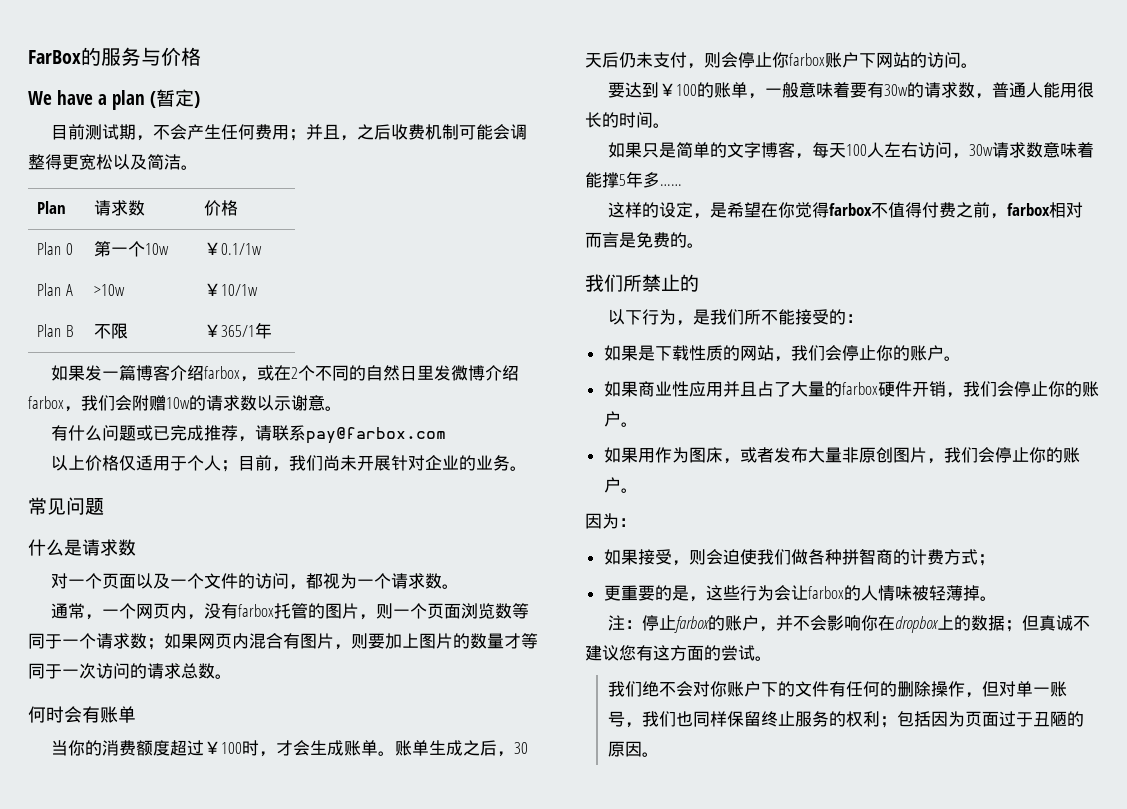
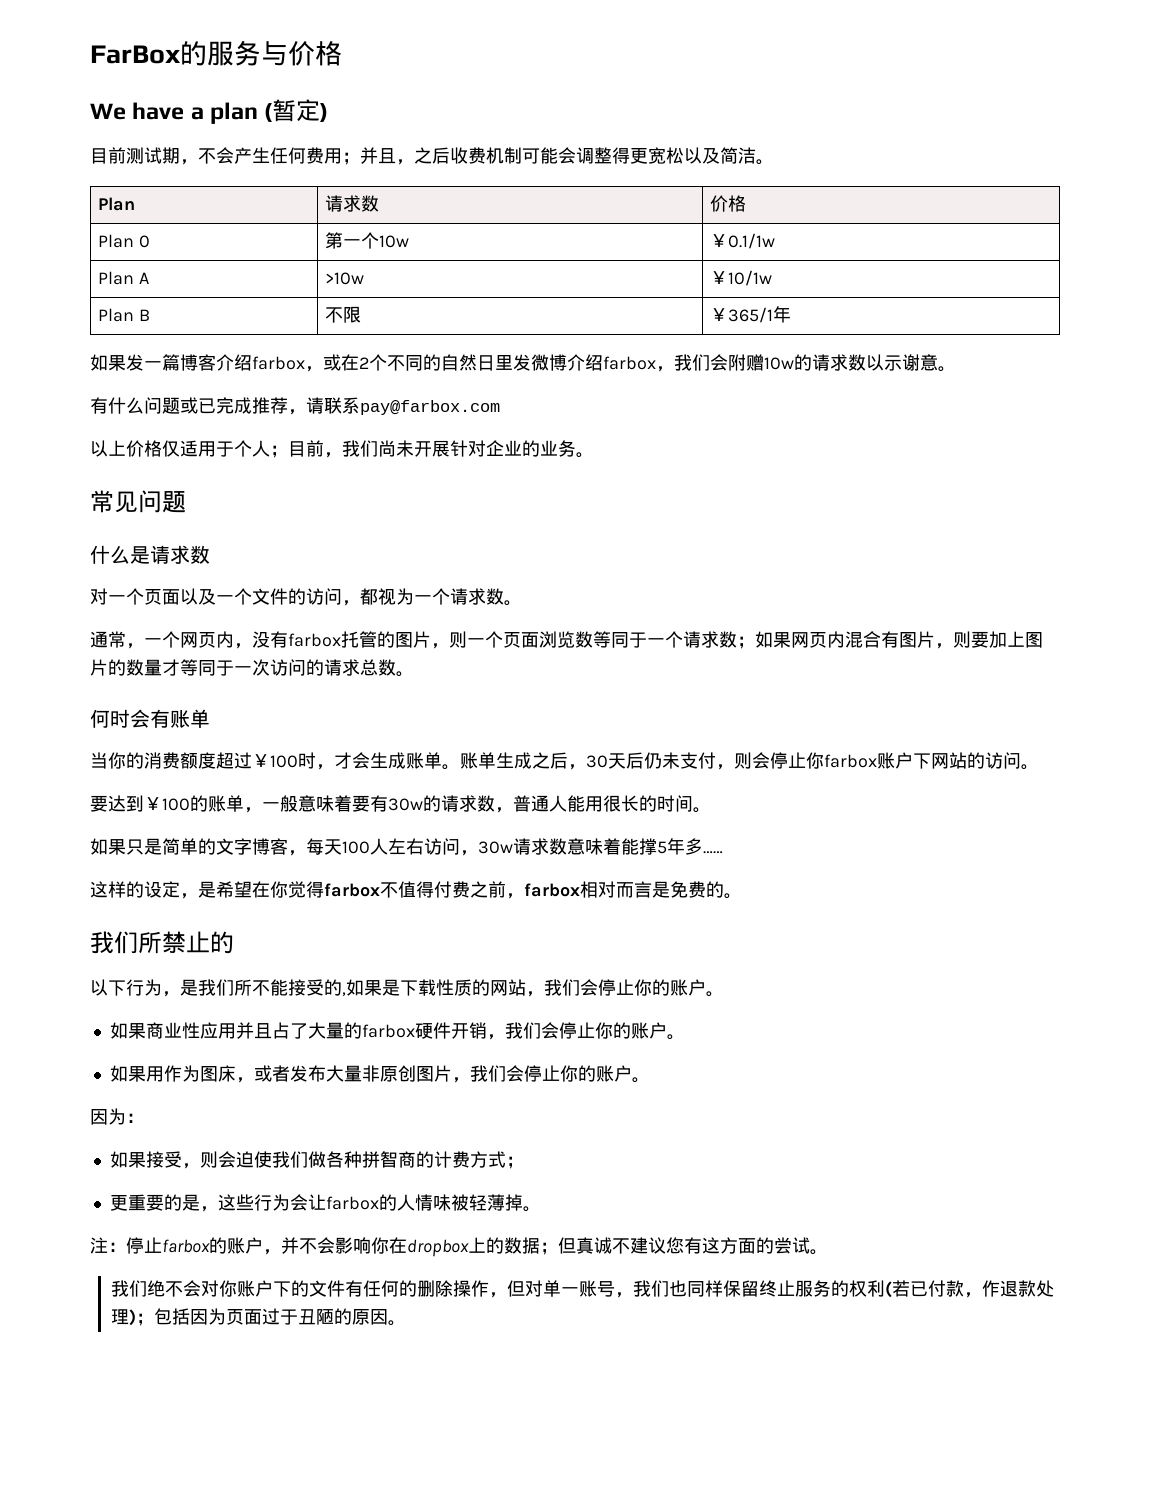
[845,314,863,323] ： // -> [342,992,346,996] ,
(880, 719) none -> [884,1280,1054,1298] [110,1309,136,1326] (若已付款，作退款处理)

